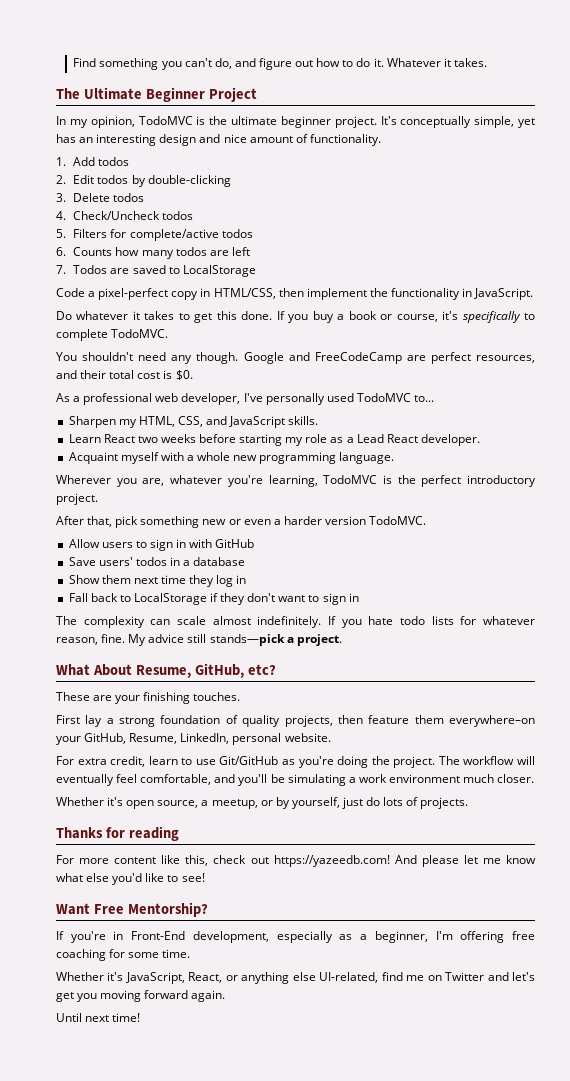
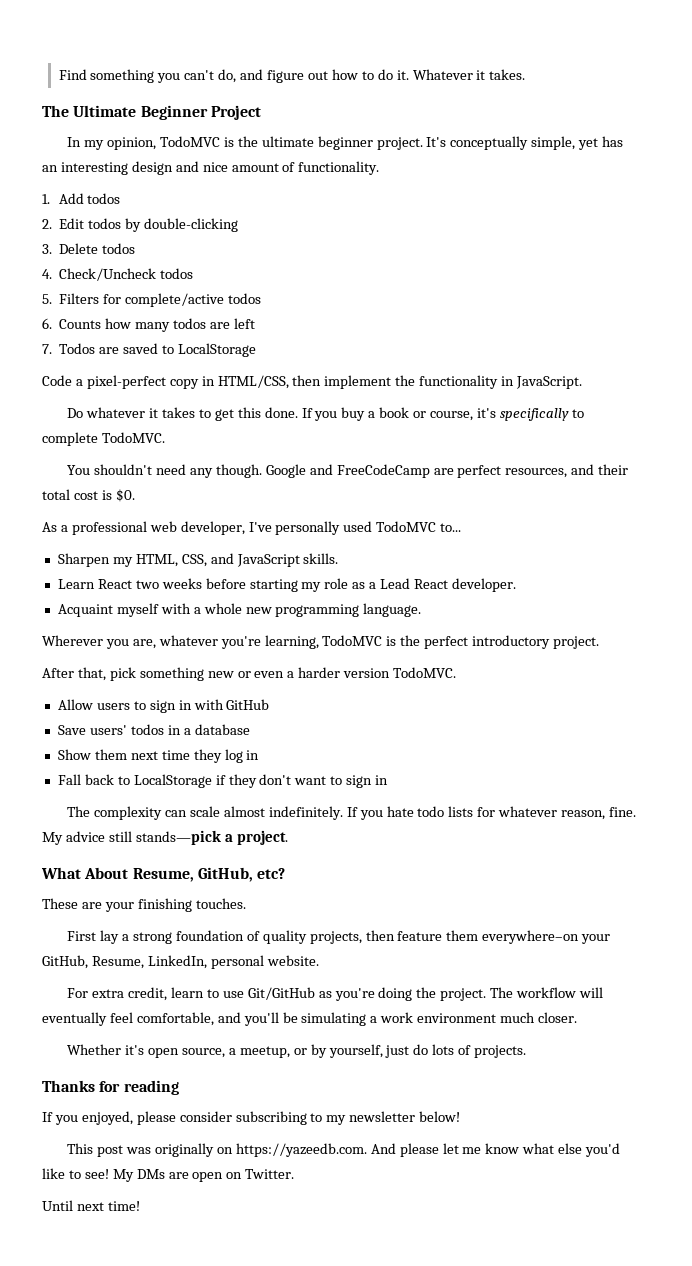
[56,855,390,867] For more content like this, check out https://yazeedb.com! -> [42,1111,461,1125] [67,1143,367,1157] If you enjoyed, please consider subscribing to my newsletter below! // This post was originally on https://yazeedb.com.
[56,902,208,917] [56,931,536,943] [56,949,191,961] [56,972,535,984] [56,990,226,1002] // Want Free Mentorship? // If you're in Front-End development, especially as a beginner, I'm offering free coaching for some time. // Whether it's JavaScript, React, or anything else UI-related, find me on Twitter and let's get you moving forward again. -> [112,1169,295,1182] My DMs are open on Twitter.

